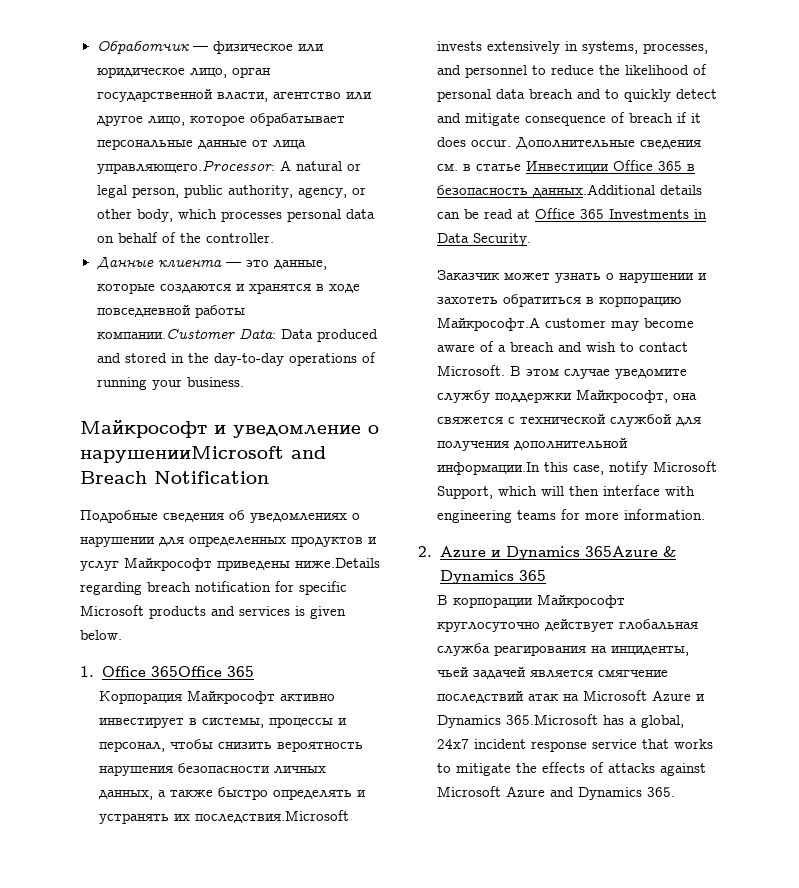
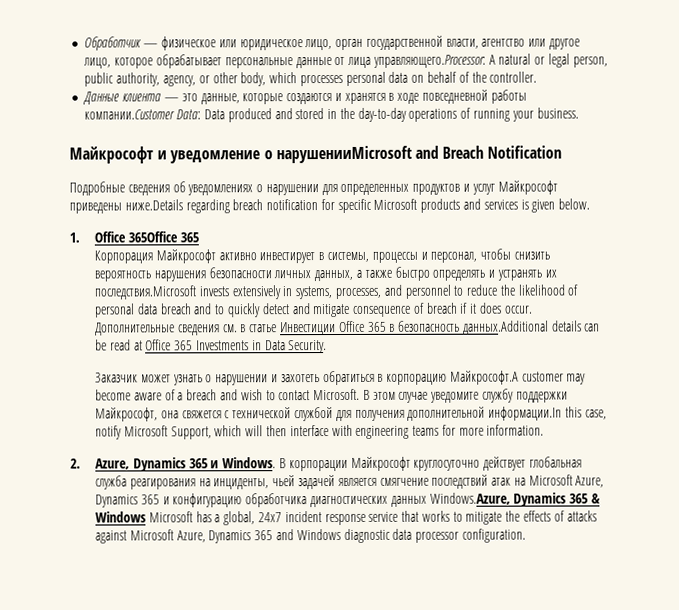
[439,546,676,560] [439,570,546,584] Azure и Dynamics 365Azure & Dynamics 365 // -> [95,457,277,472] Azure, Dynamics 365 и Windows.
[651,690,705,701] [436,714,598,728] Azure и Dynamics 365.Microsoft -> [575,475,605,488] [95,492,600,508] [95,511,193,523] Azure, Dynamics 365 и конфигурацию обработчика диагностических данных Windows.Azure, Dynamics 365 & Windows Microsoft
[505,786,675,800] Azure and Dynamics 365. -> [176,528,526,544] Azure, Dynamics 365 and Windows diagnostic data processor configuration.

